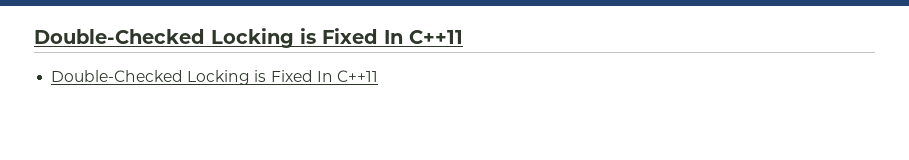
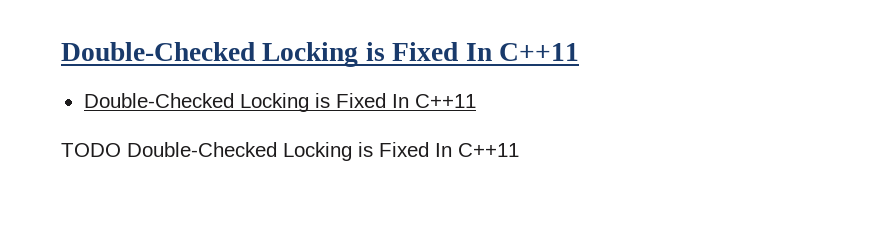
(378, 76) none -> [61,142,519,161] // TODO Double-Checked Locking is Fixed In C++11

